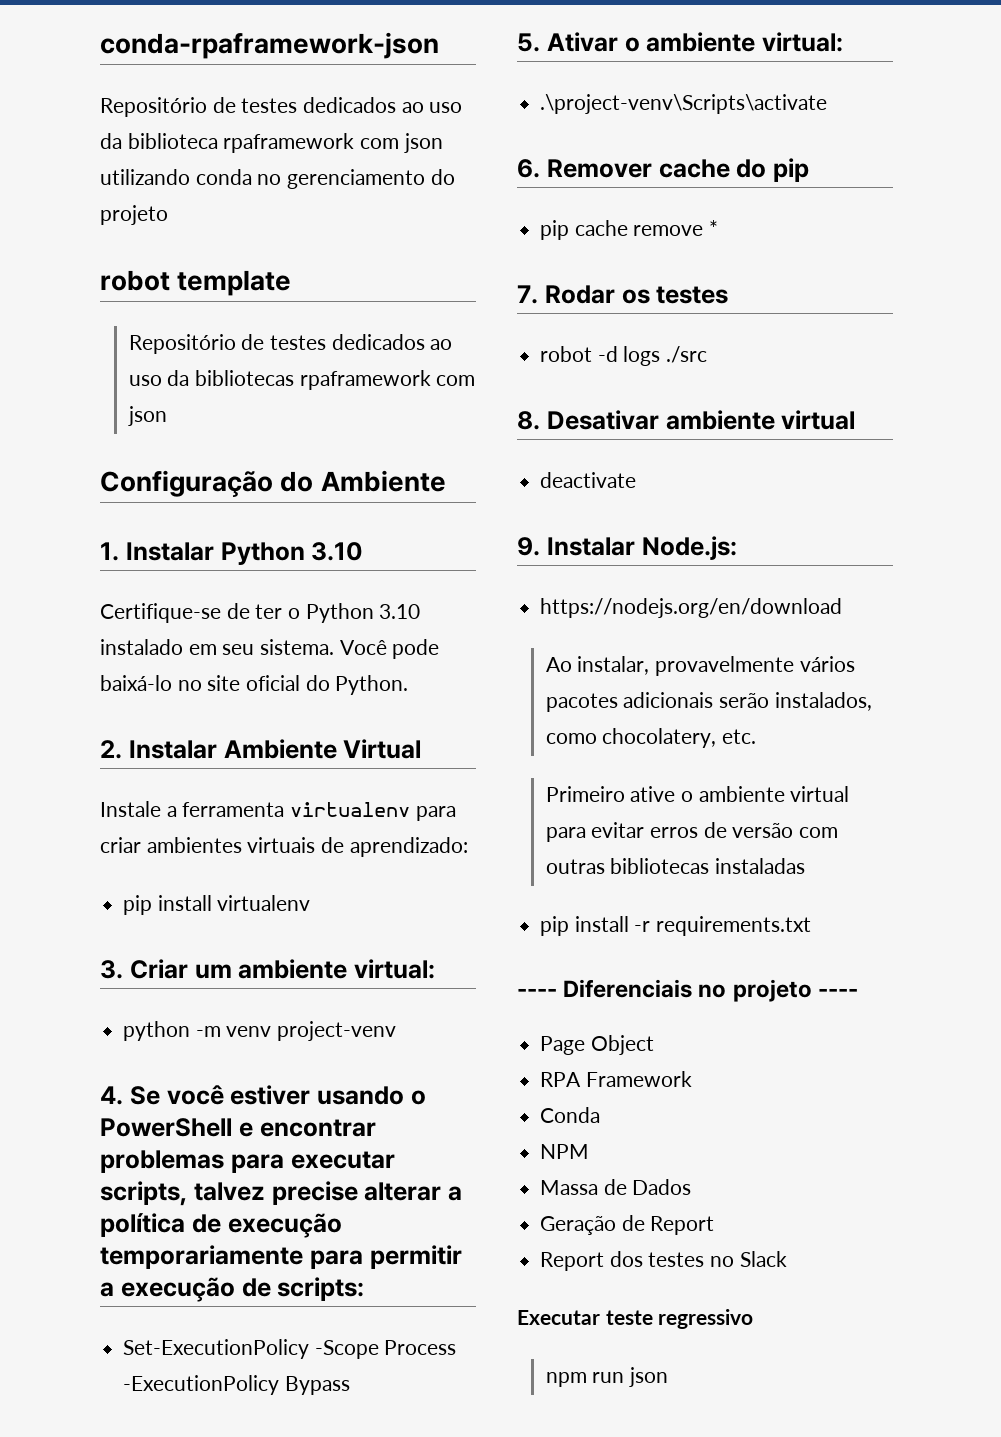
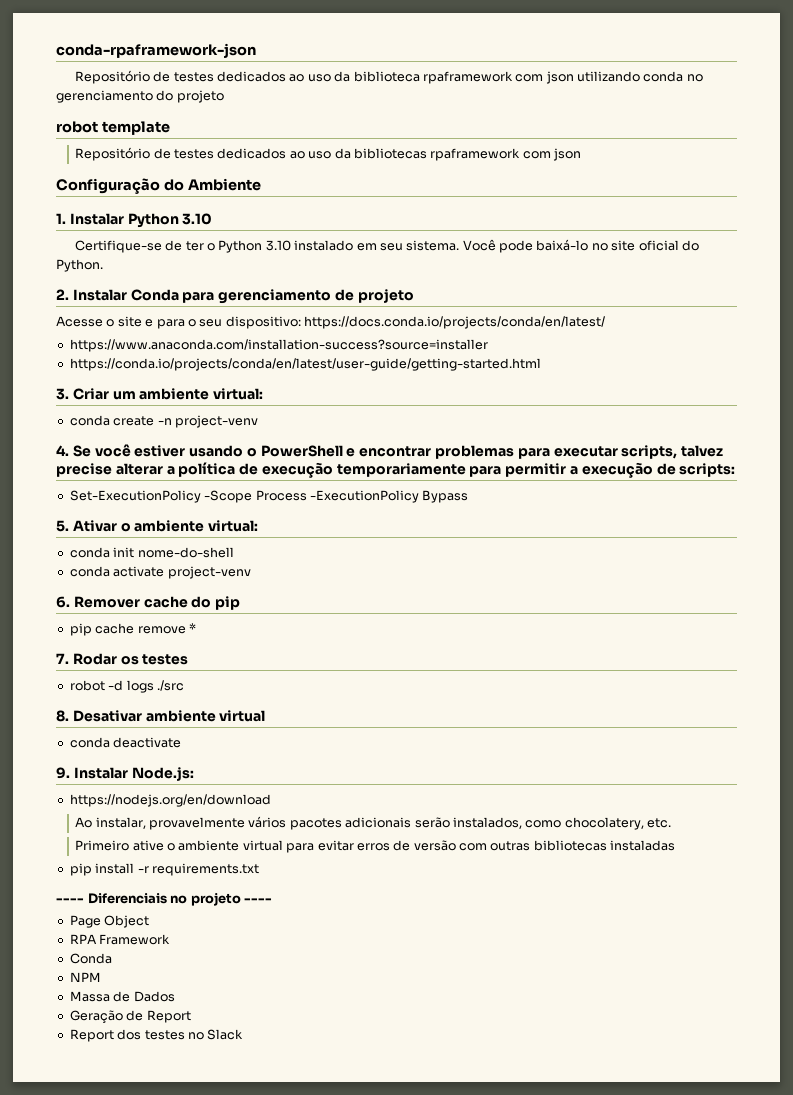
[223,739,422,759] [100,801,456,821] [100,837,468,857] [123,895,311,915] Ambiente Virtual // Instale a ferramenta virtualenv para criar ambientes virtuais de aprendizado: // pip install virtualenv -> [130,289,414,304] [56,316,605,329] [69,339,488,352] [69,358,541,371] Conda para gerenciamento de projeto // Acesse o site e para o seu dispositivo: https://docs.conda.io/projects/conda/en/latest/ // https://www.anaconda.com/installation-success?source=installer // https://conda.io/projects/conda/en/latest/user-guide/getting-started.html
[123,1021,272,1041] python -m venv -> [69,415,172,426] conda create -n
[540,94,828,114] .\project-venv\Scripts\activate -> [69,547,234,558] [69,566,251,579] conda init nome-do-shell // conda activate project-venv
(856, 420) none -> [69,737,110,748] conda
[517,1309,754,1329] [545,1367,668,1387] // Executar teste regressivo // npm run json -> (244, 1034) none

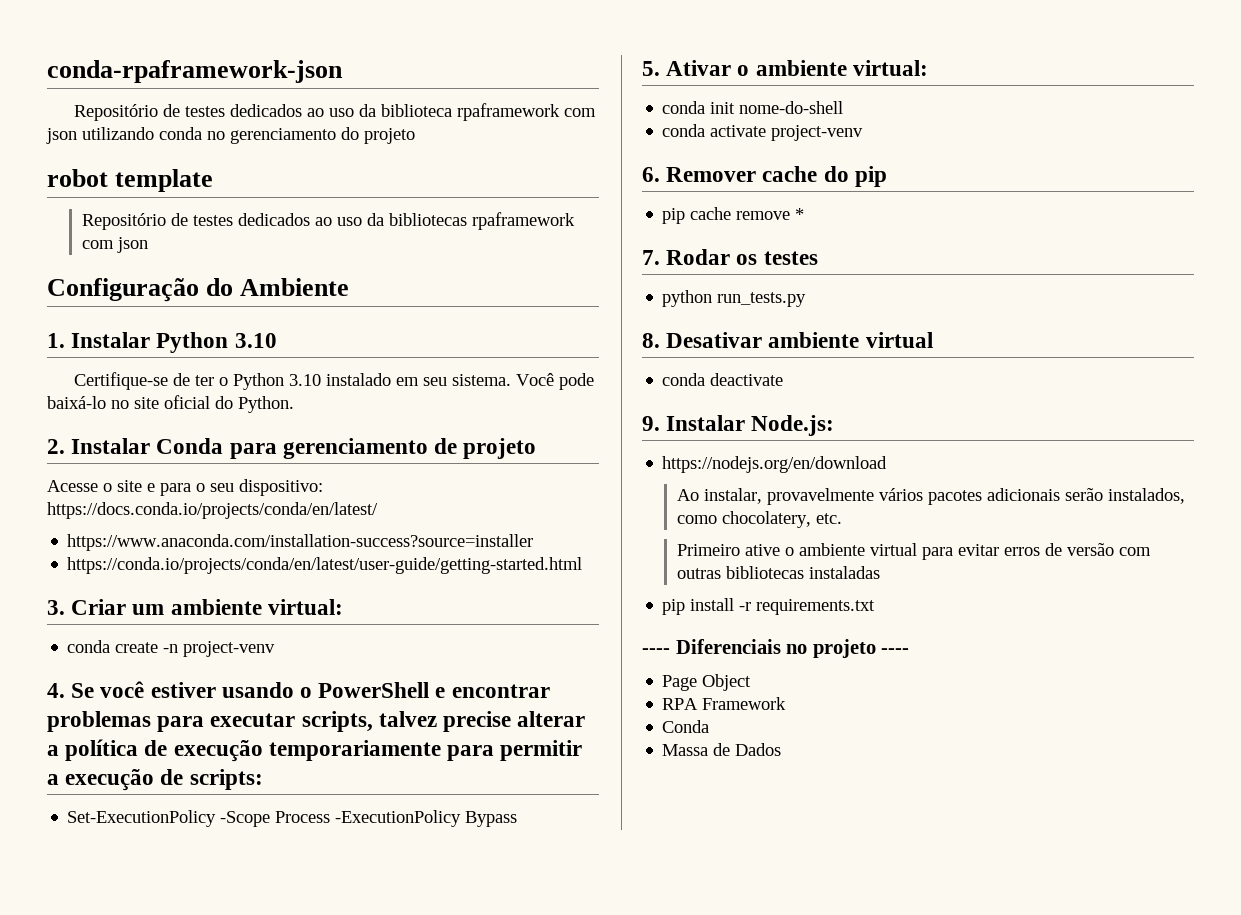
[69,680,184,693] robot -d logs ./src -> [662,290,807,307] python run_tests.py
[69,972,101,982] // NPM -> (710, 726) none
[69,1010,191,1024] [69,1029,244,1042] // Geração de Report // Report dos testes no Slack -> (782, 749) none

